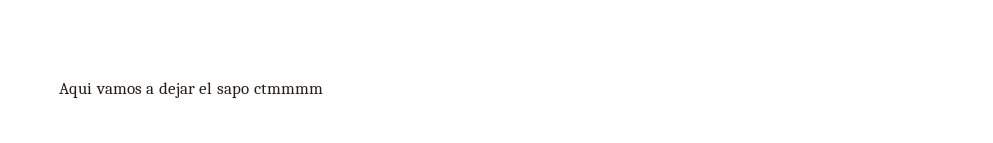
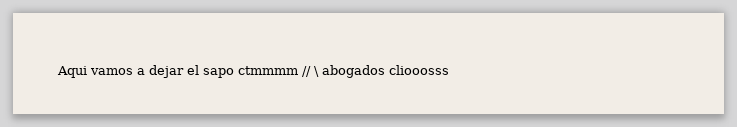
(323, 89) none -> [302,65,449,78] // \ abogados cliooosss

